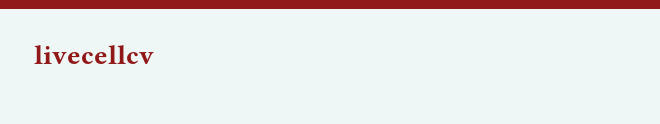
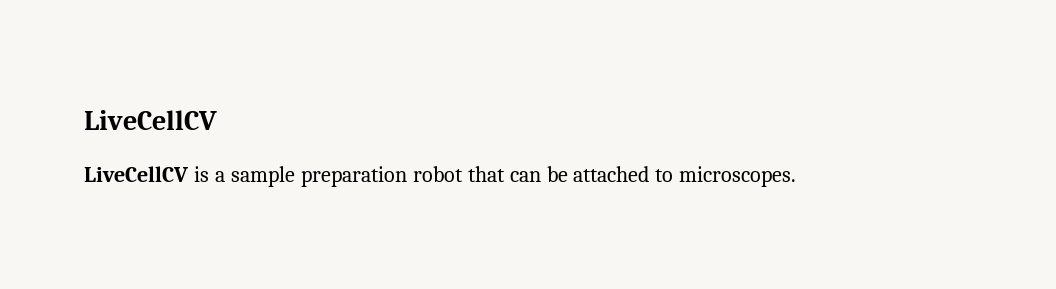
[34,45,154,64] livecellcv -> [84,110,217,130] [84,166,797,187] LiveCellCV // LiveCellCV is a sample preparation robot that can be attached to microscopes.

